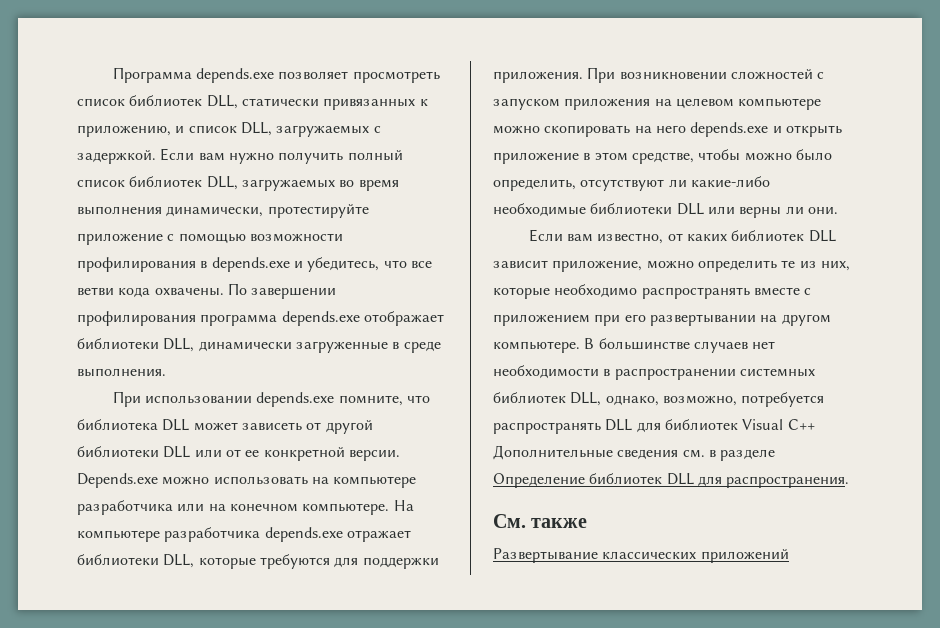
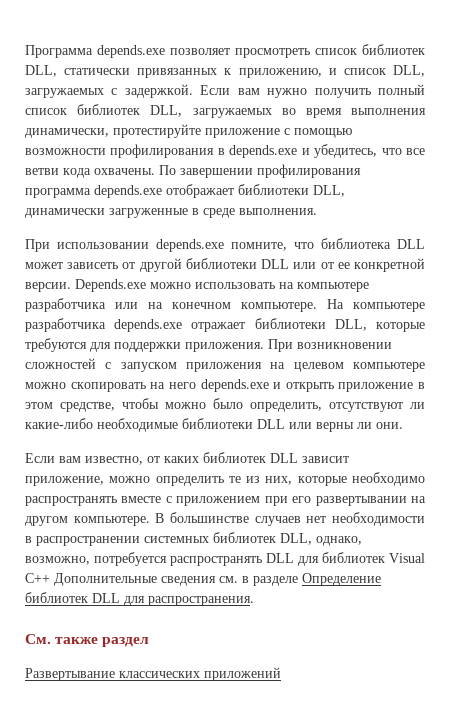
(588, 523) none -> [102,637,150,647] раздел

